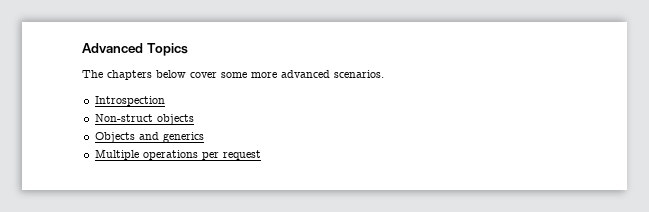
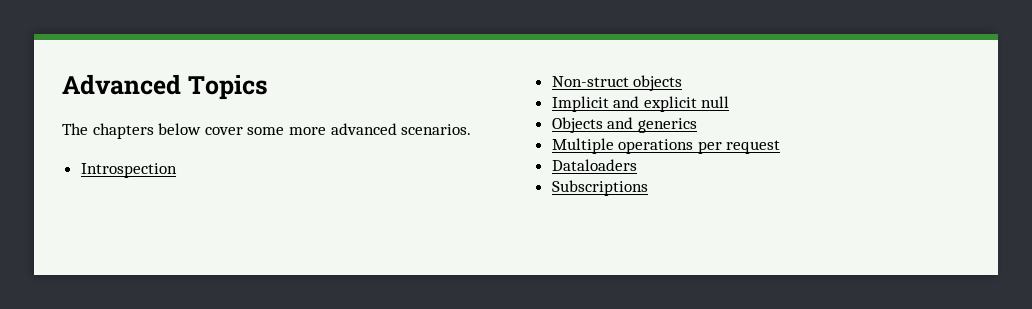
(194, 119) none -> [551,96,730,112] // Implicit and explicit null
(261, 155) none -> [551,159,637,171] [551,180,648,196] // Dataloaders // Subscriptions

